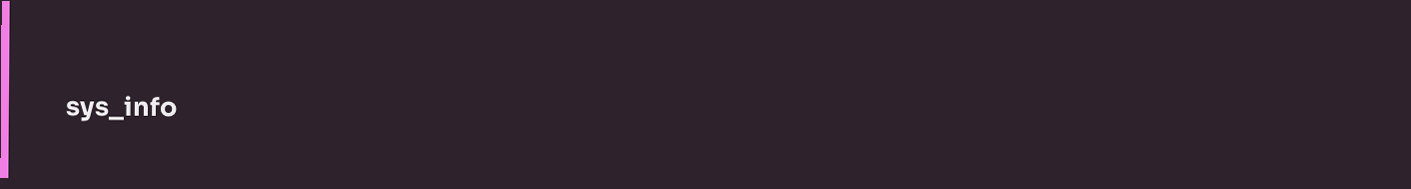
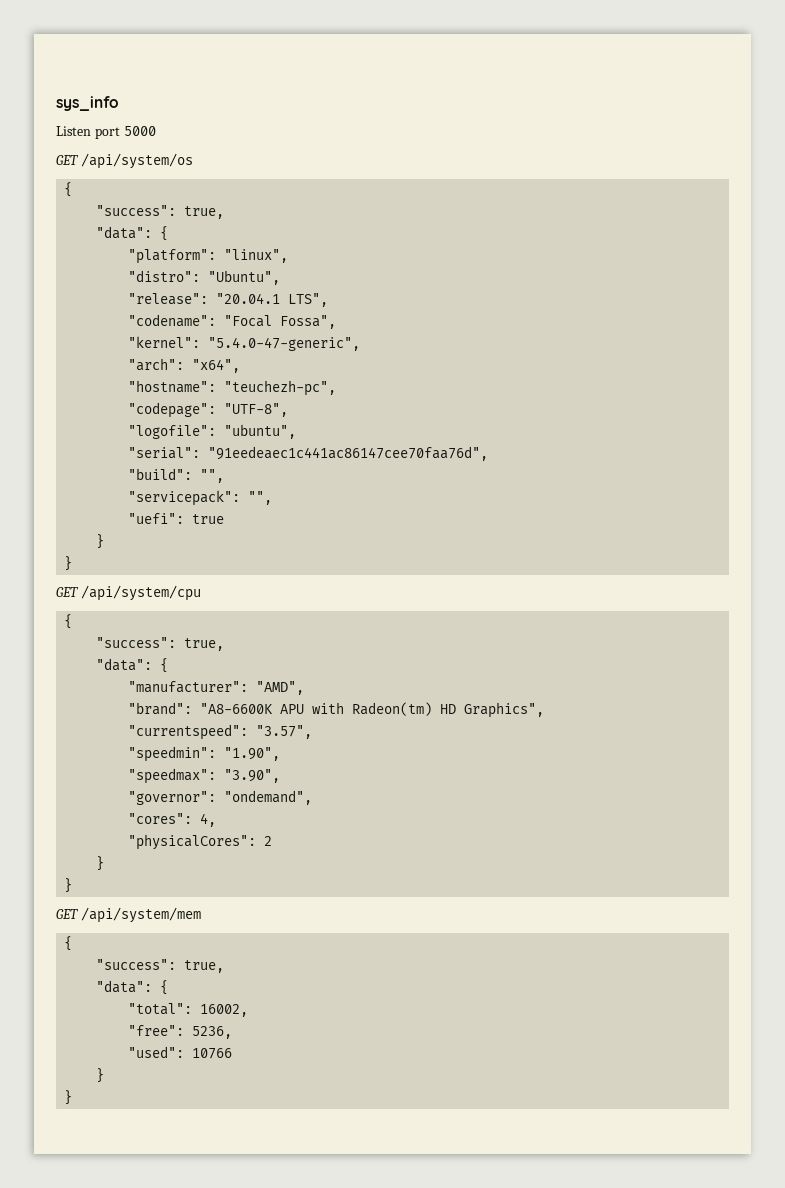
(177, 109) none -> [56,126,156,139] [56,153,193,169] [64,182,73,197] [96,205,225,219] [96,226,169,241] [128,249,289,264] [128,270,281,285] [128,293,329,307] [128,314,337,329] [128,336,361,351] [128,358,241,373] [128,380,337,396] [128,402,289,418] [128,424,297,439] [128,446,489,461] [128,468,225,483] [128,490,273,506] [128,513,225,524] [96,534,105,549] [64,556,73,571] [56,585,201,601] [64,614,73,629] [96,637,225,651] [96,658,169,673] [128,681,305,695] [128,702,545,718] [128,724,313,740] [128,746,281,762] [128,768,281,784] [128,790,313,805] [128,813,217,827] [128,834,273,850] [96,856,105,871] [64,878,73,893] [56,907,201,923] [64,936,73,951] [96,959,225,973] [96,980,169,995] [128,1003,249,1017] [128,1025,233,1039] [128,1046,233,1059] [96,1068,105,1083] [64,1090,73,1105] // Listen port 5000 // GET /api/system/os // { // "success": true, // "data": { // "platform": "linux", // "distro": "Ubuntu", // "release": "20.04.1 LTS", // "codename": "Focal Fossa", // "kernel": "5.4.0-47-generic", // "arch": "x64", // "hostname": "teuchezh-pc", // "codepage": "UTF-8", // "logofile": "ubuntu", // "serial": "91eedeaec1c441ac86147cee70faa76d", // "build": "", // "servicepack": "", // "uefi": true // } // } // GET /api/system/cpu // { // "success": true, // "data": { // "manufacturer": "AMD", // "brand": "A8-6600K APU with Radeon(tm) HD Graphics", // "currentspeed": "3.57", // "speedmin": "1.90", // "speedmax": "3.90", // "governor": "ondemand", // "cores": 4, // "physicalCores": 2 // } // } // GET /api/system/mem // { // "success": true, // "data": { // "total": 16002, // "free": 5236, // "used": 10766 // } // }

